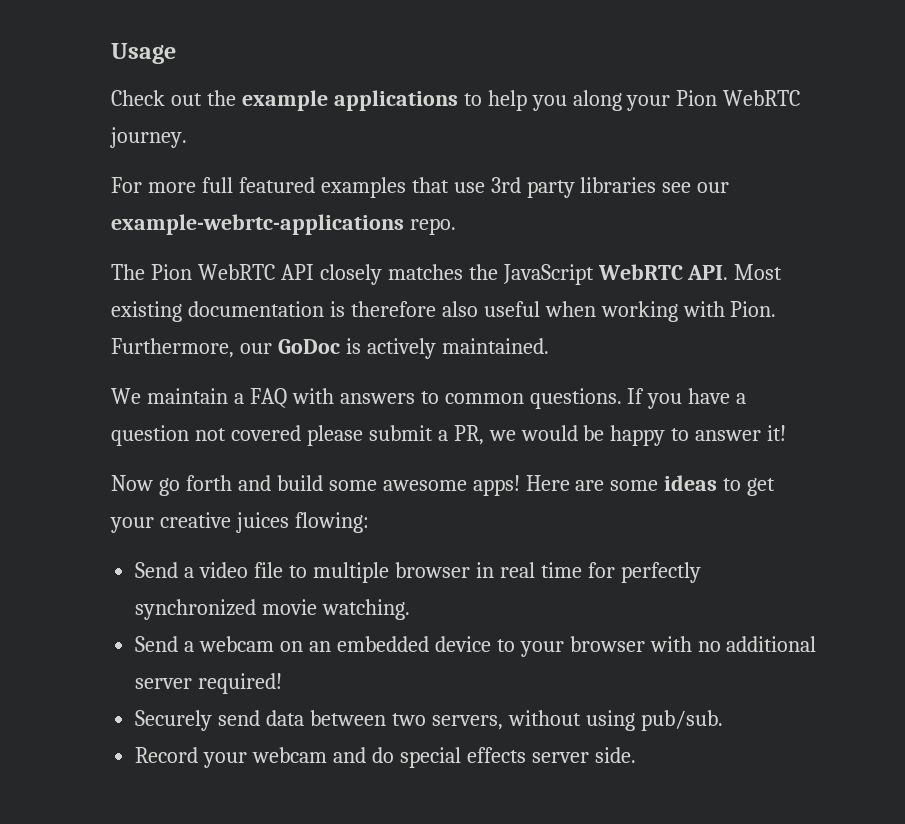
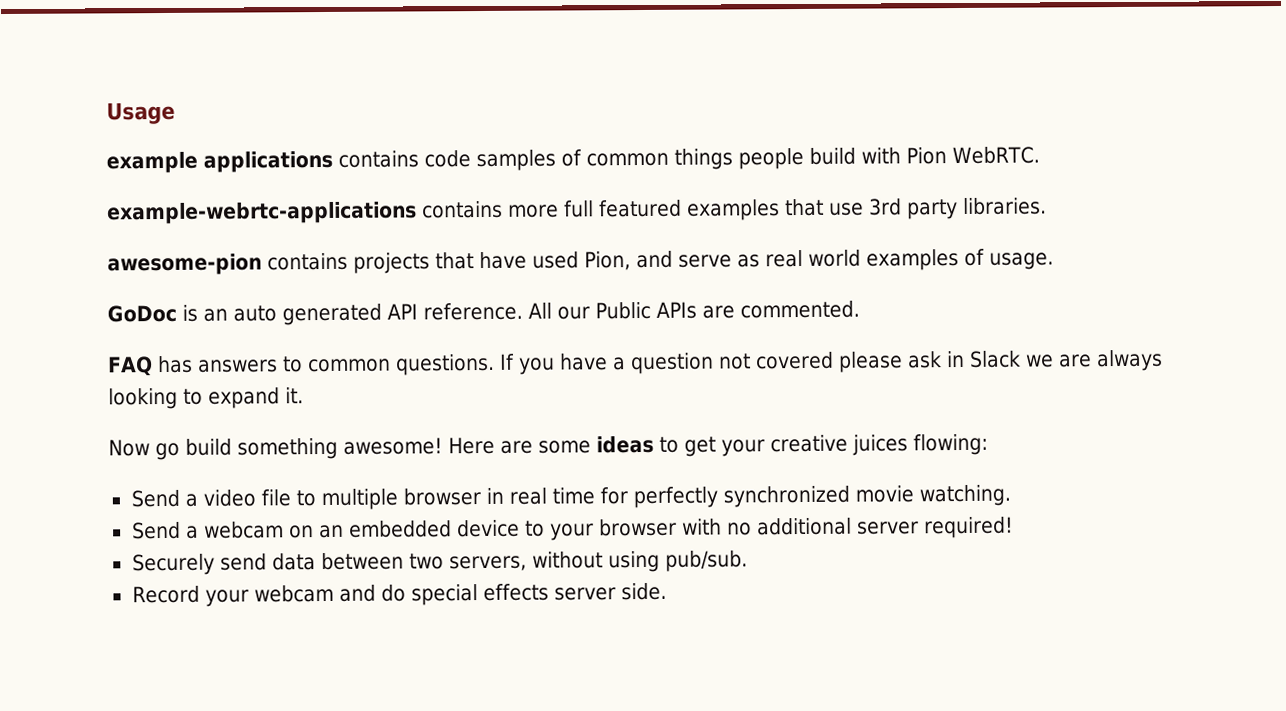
[111,90,801,111] [110,127,187,148] [111,177,142,193] Check out the example applications to help you along your Pion WebRTC journey. // For -> [106,146,1040,174] [107,200,503,225] example applications contains code samples of common things people build with Pion WebRTC. // example-webrtc-applications contains
[580,177,730,193] [111,214,456,235] [111,264,783,285] [111,301,777,322] [111,338,549,359] [111,388,334,408] libraries see our example-webrtc-applications repo. // The Pion WebRTC API closely matches the JavaScript WebRTC API. Most existing documentation is therefore also useful when working with Pion. Furthermore, our GoDoc is actively maintained. // We maintain a FAQ with -> [963,197,1047,215] [107,248,1054,276] [107,300,860,326] [107,355,193,377] libraries. // awesome-pion contains projects that have used Pion, and serve as real world examples of usage. // GoDoc is an auto generated API reference. All our Public APIs are commented. // FAQ has
[368,425,787,446] [111,475,520,496] submit a PR, we would be happy to answer it! // Now go forth and build some awesome apps! -> [906,349,1163,372] [108,387,304,410] [108,437,443,461] ask in Slack we are always looking to expand it. // Now go build something awesome!

